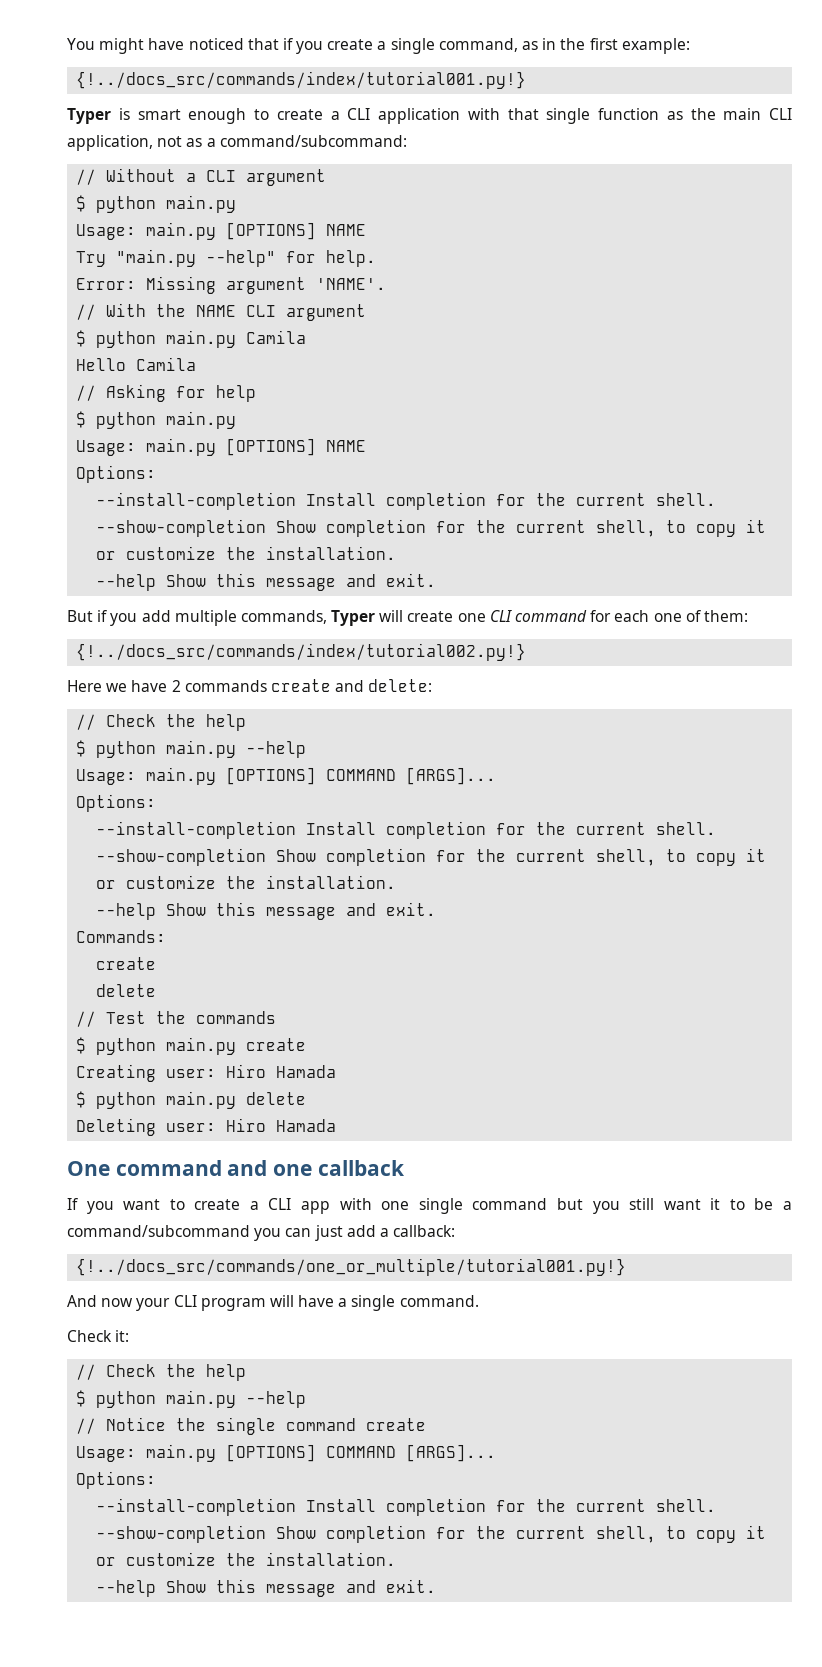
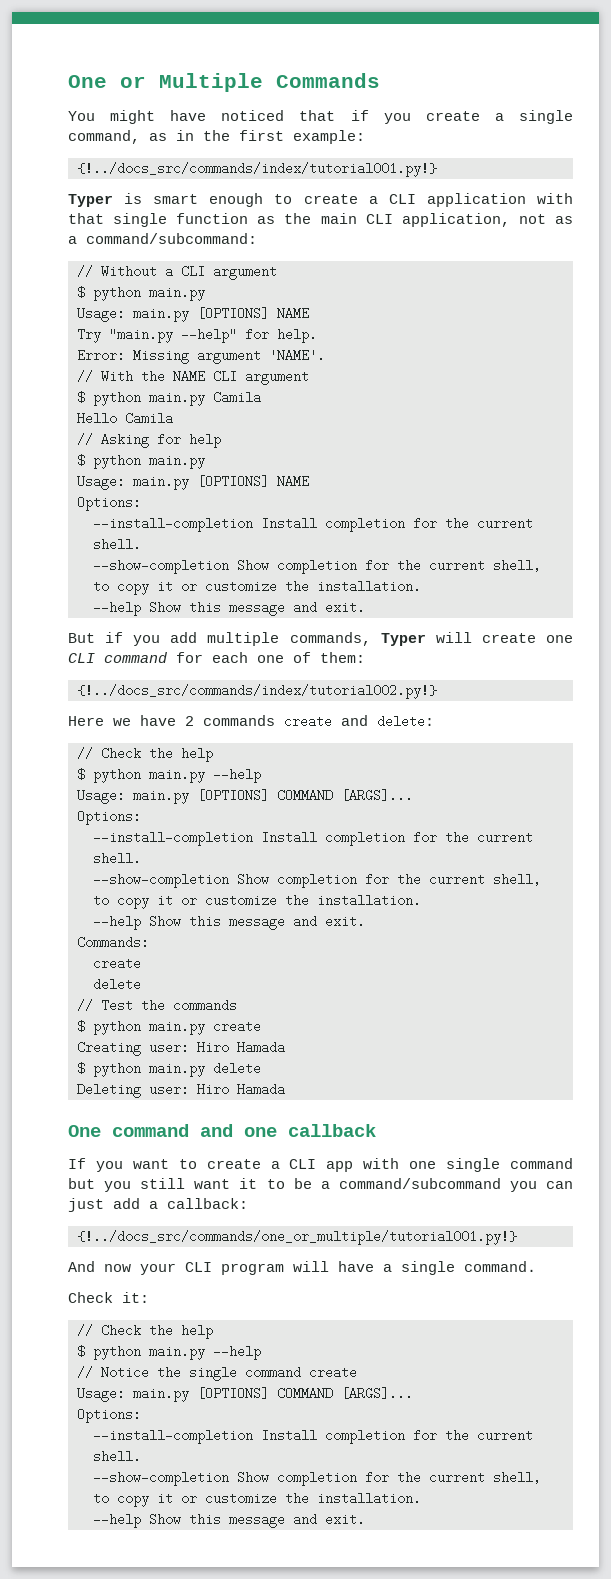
(67, 44) none -> [68,73,380,92] One or Multiple Commands //

